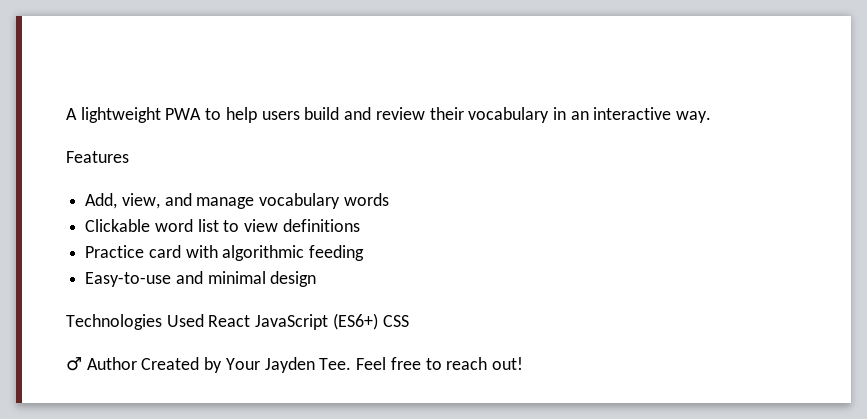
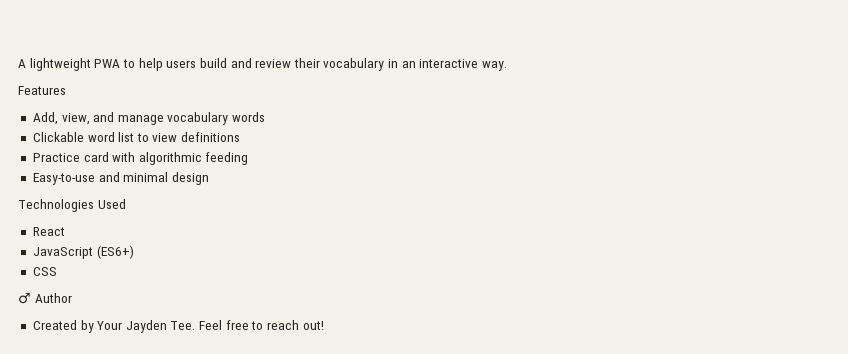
(204, 320) none -> (126, 204) //
(251, 321) none -> (65, 231) //
(378, 321) none -> (134, 252) //
(137, 363) none -> (72, 298) //

